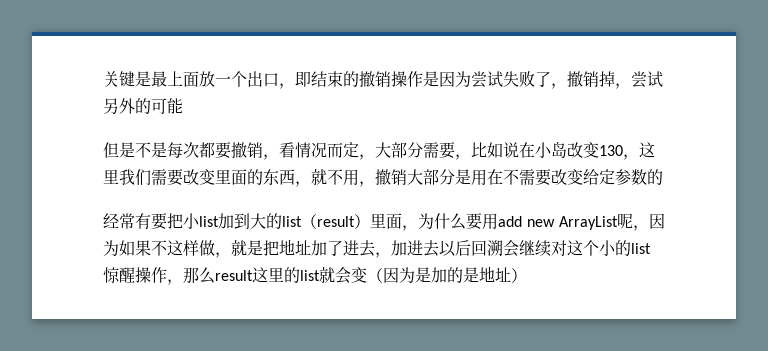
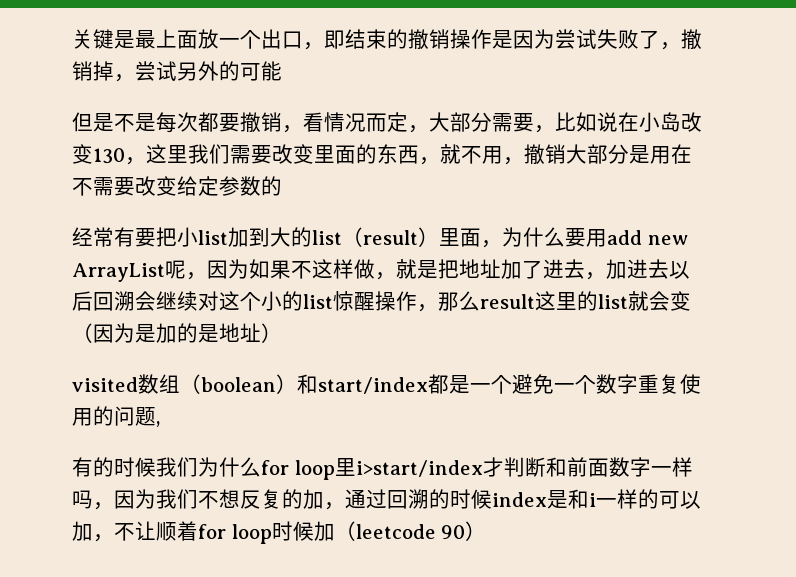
(527, 275) none -> [72,374,701,394] [72,406,160,427] [72,457,693,480] [72,489,701,510] [72,521,487,544] // visited数组（boolean）和start/index都是一个避免一个数字重复使用的问题, // 有的时候我们为什么for loop里i>start/index才判断和前面数字一样吗，因为我们不想反复的加，通过回溯的时候index是和i一样的可以加，不让顺着for loop时候加（leetcode 90）

